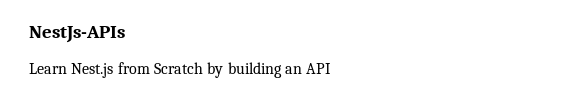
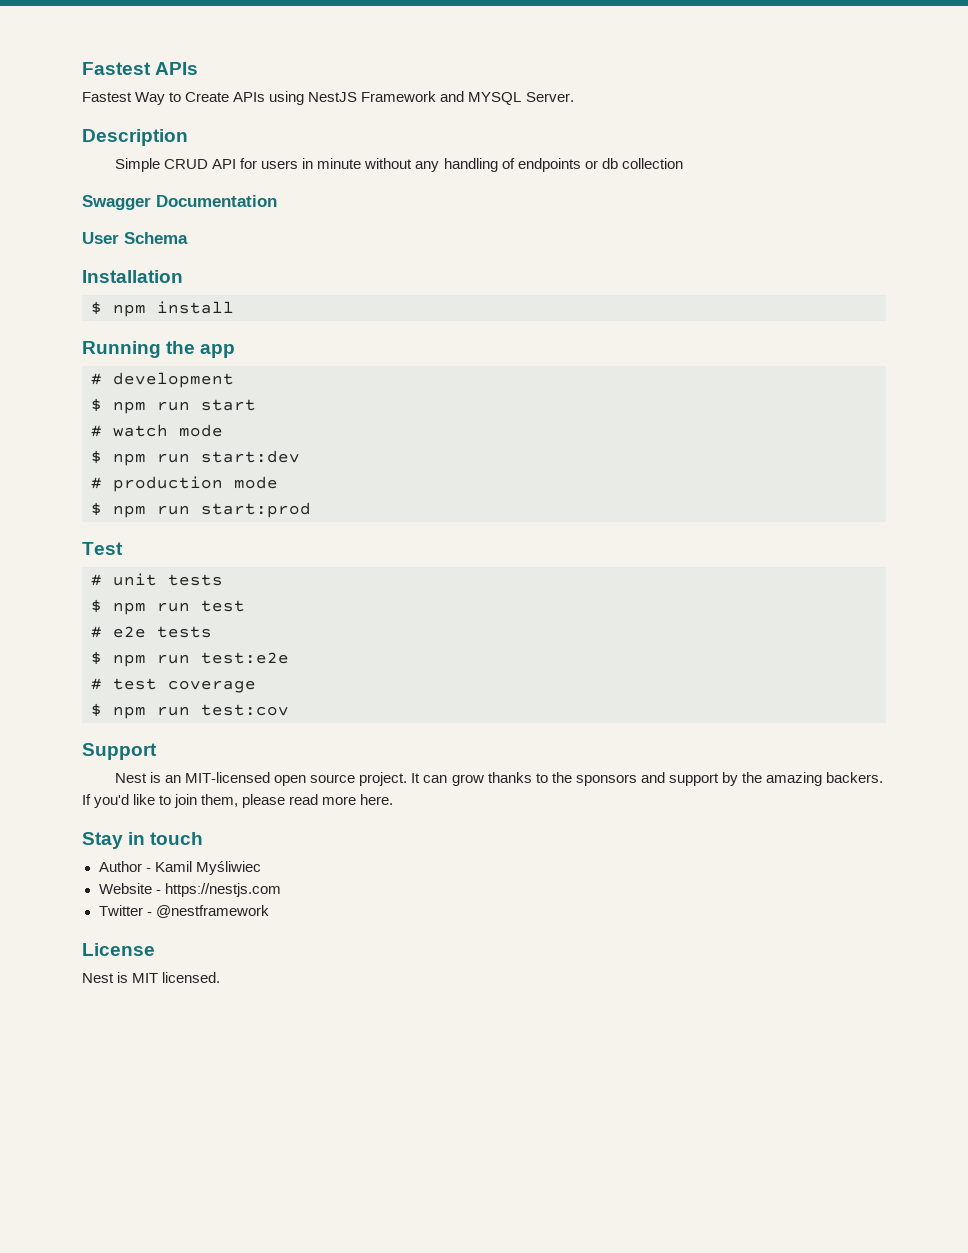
[29,26,125,43] [29,62,332,78] NestJs-APIs // Learn Nest.js from Scratch by building an API -> [82,62,199,75] [82,91,574,105] [82,129,188,146] [115,158,683,172] [82,195,277,210] [82,232,188,244] [82,270,183,283] [91,301,234,317] [82,341,236,358] [91,372,234,388] [91,398,256,414] [91,424,223,437] [91,450,300,466] [91,476,278,492] [91,502,311,518] [82,542,123,555] [91,573,223,586] [91,599,245,615] [91,626,212,638] [91,651,289,667] [91,678,256,693] [91,703,289,719] [82,743,157,760] [115,772,884,786] [82,794,394,808] [82,832,204,849] [98,861,261,875] [98,883,281,897] [98,905,269,918] [82,943,155,956] [82,972,221,983] Fastest APIs // Fastest Way to Create APIs using NestJS Framework and MYSQL Server. // Description // Simple CRUD API for users in minute without any handling of endpoints or db collection // Swagger Documentation // User Schema // Installation // $ npm install // Running the app // # development // $ npm run start // # watch mode // $ npm run start:dev // # production mode // $ npm run start:prod // Test // # unit tests // $ npm run test // # e2e tests // $ npm run test:e2e // # test coverage // $ npm run test:cov // Support // Nest is an MIT-licensed open source project. It can grow thanks to the sponsors and support by the amazing backers. If you'd like to join them, please read more here. // Stay in touch // Author - Kamil Myśliwiec // Website - https://nestjs.com // Twitter - @nestframework // License // Nest is MIT licensed.

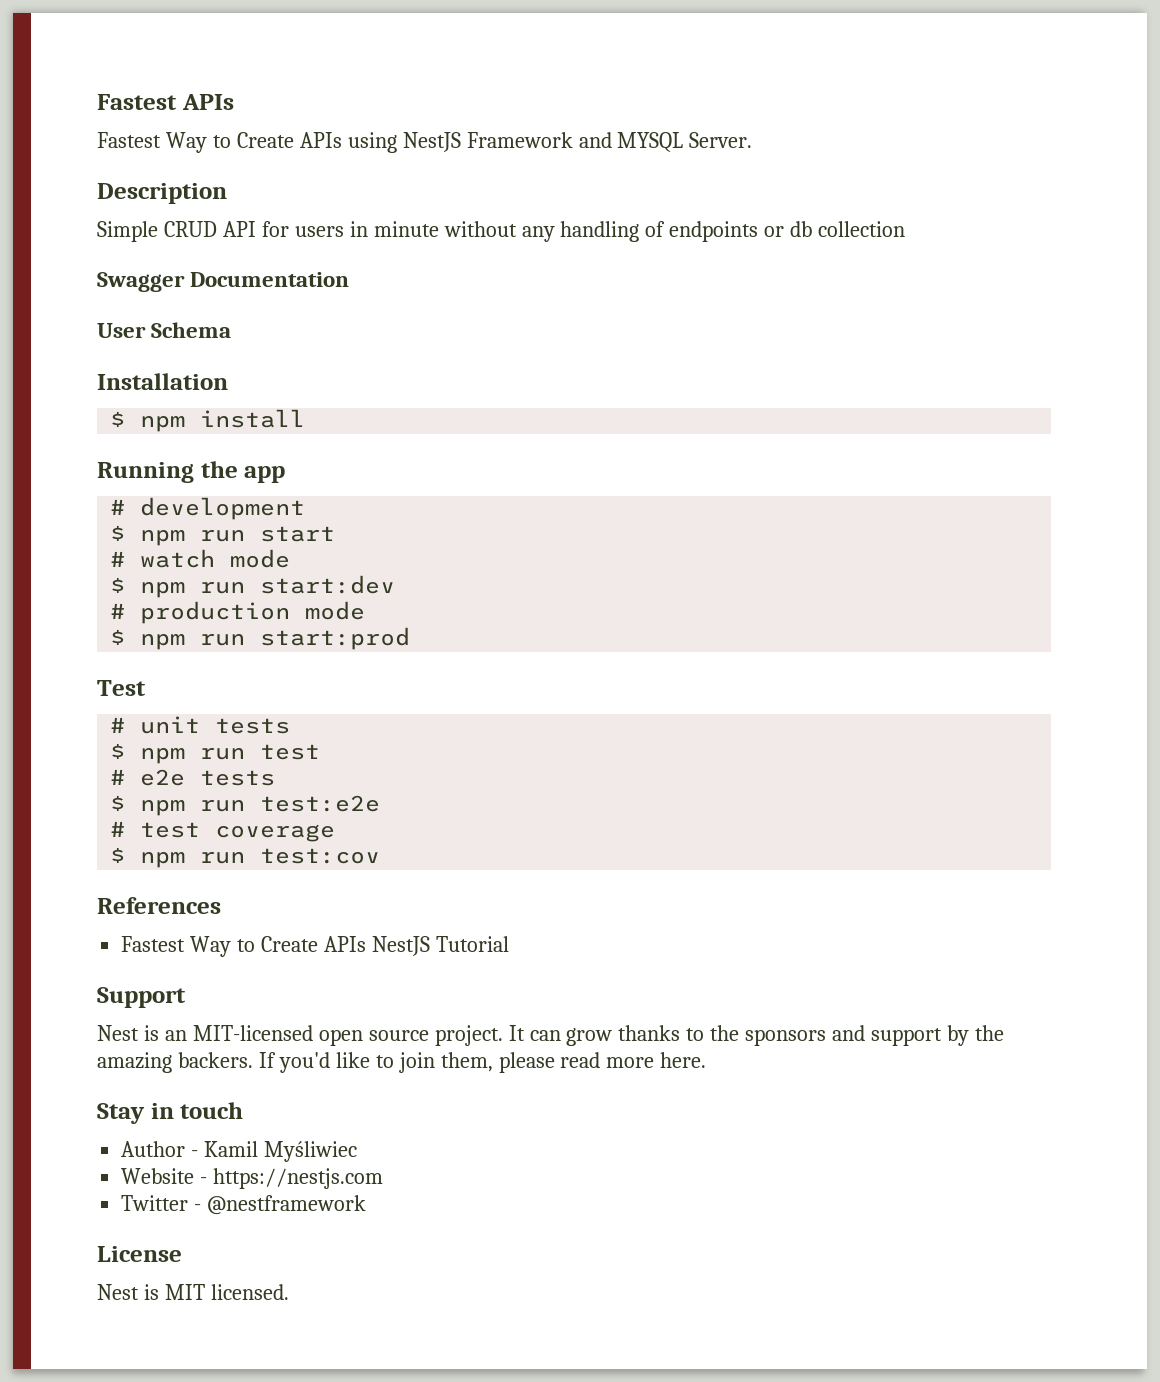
(289, 710) none -> [97,897,221,914] [121,936,509,957] // References // Fastest Way to Create APIs NestJS Tutorial

